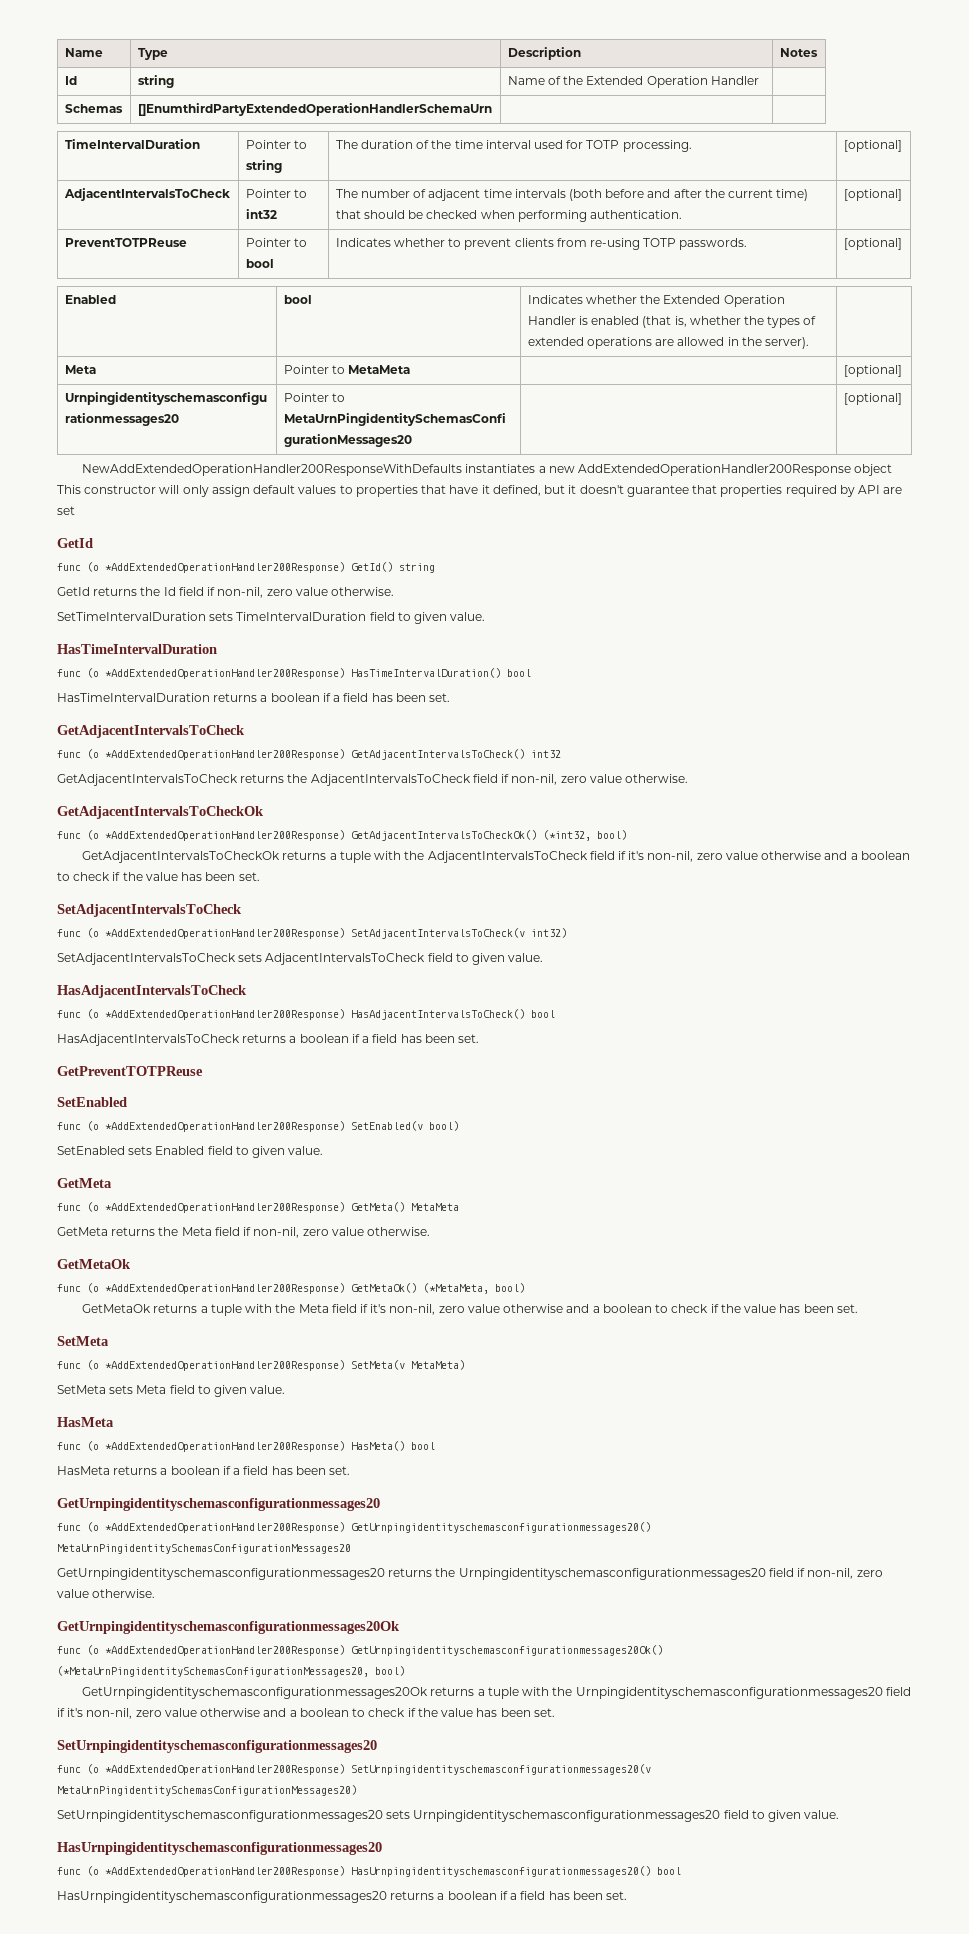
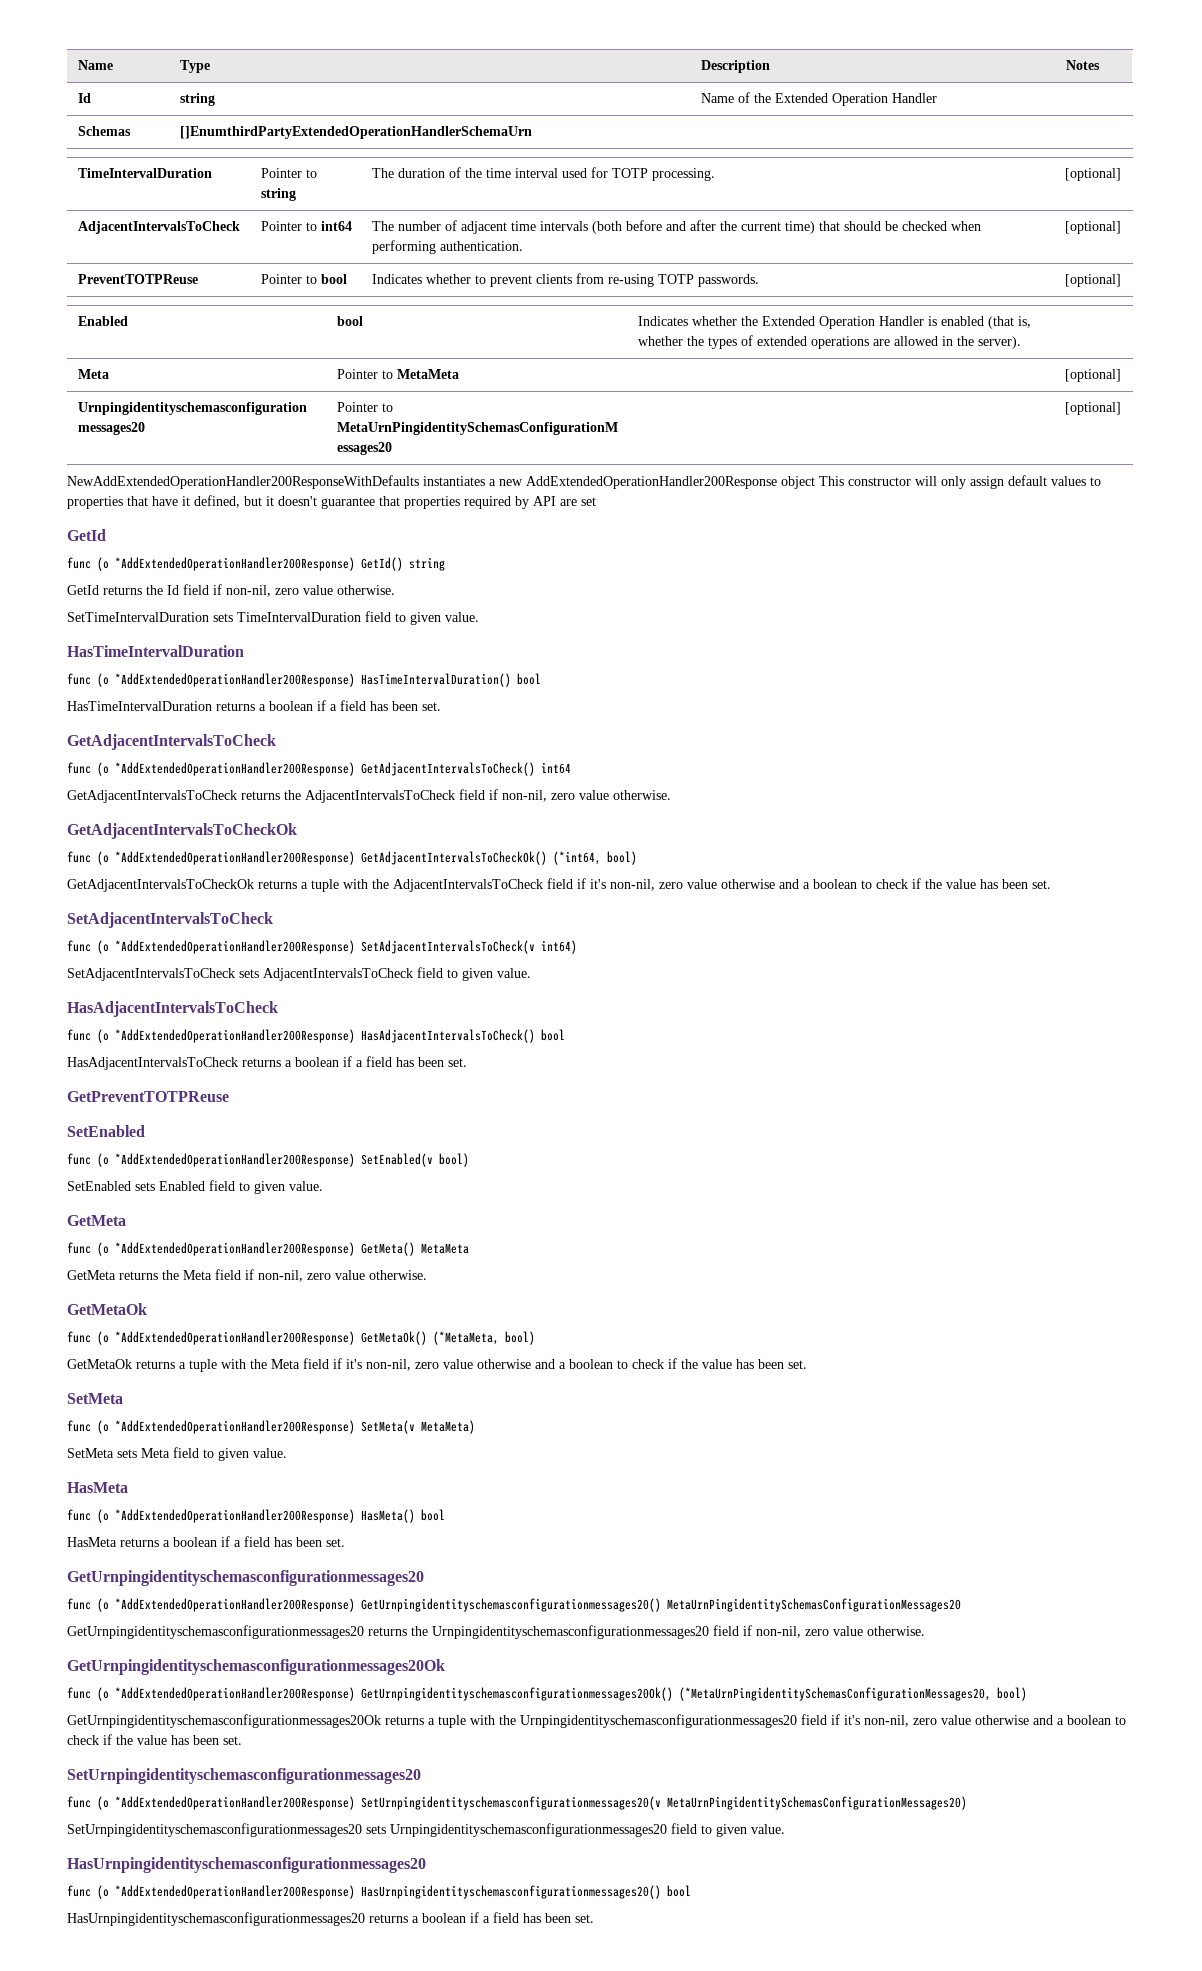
[245,209,277,219] int32 -> [320,221,352,231] int64
[531,750,561,758] int32 -> [541,762,571,774] int64
[543,830,591,841] (*int32, -> [553,851,601,865] (*int64,
[531,928,567,938] int32) -> [541,940,577,954] int64)

